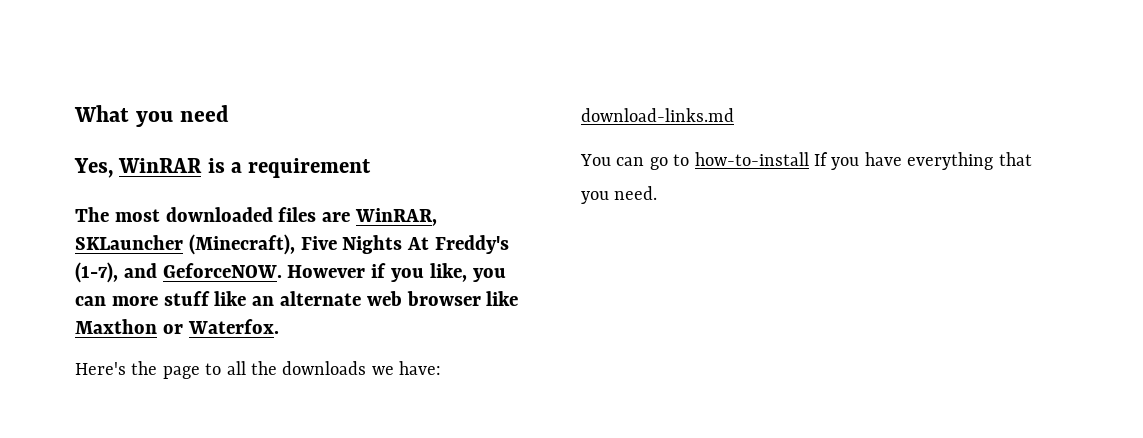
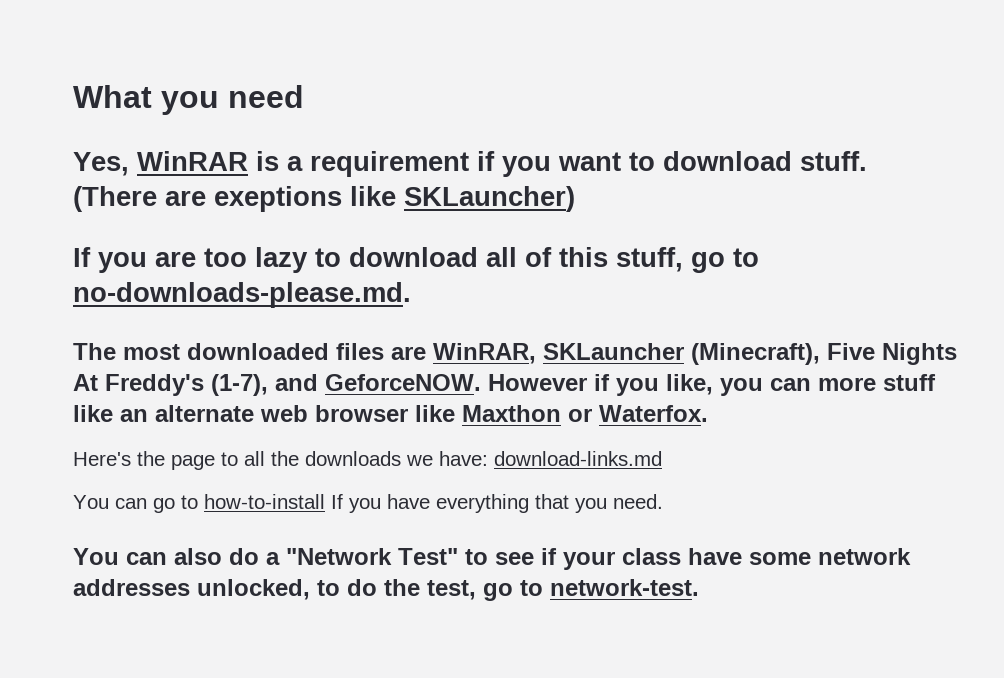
(372, 168) none -> [477,151,867,177] [73,186,575,212] [73,247,759,273] [73,282,411,308] if you want to download stuff. (There are exeptions like SKLauncher) // If you are too lazy to download all of this stuff, go to no-downloads-please.md.
(658, 193) none -> [73,548,911,570] [73,579,699,601] // You can also do a "Network Test" to see if your class have some network addresses unlocked, to do the test, go to network-test.

